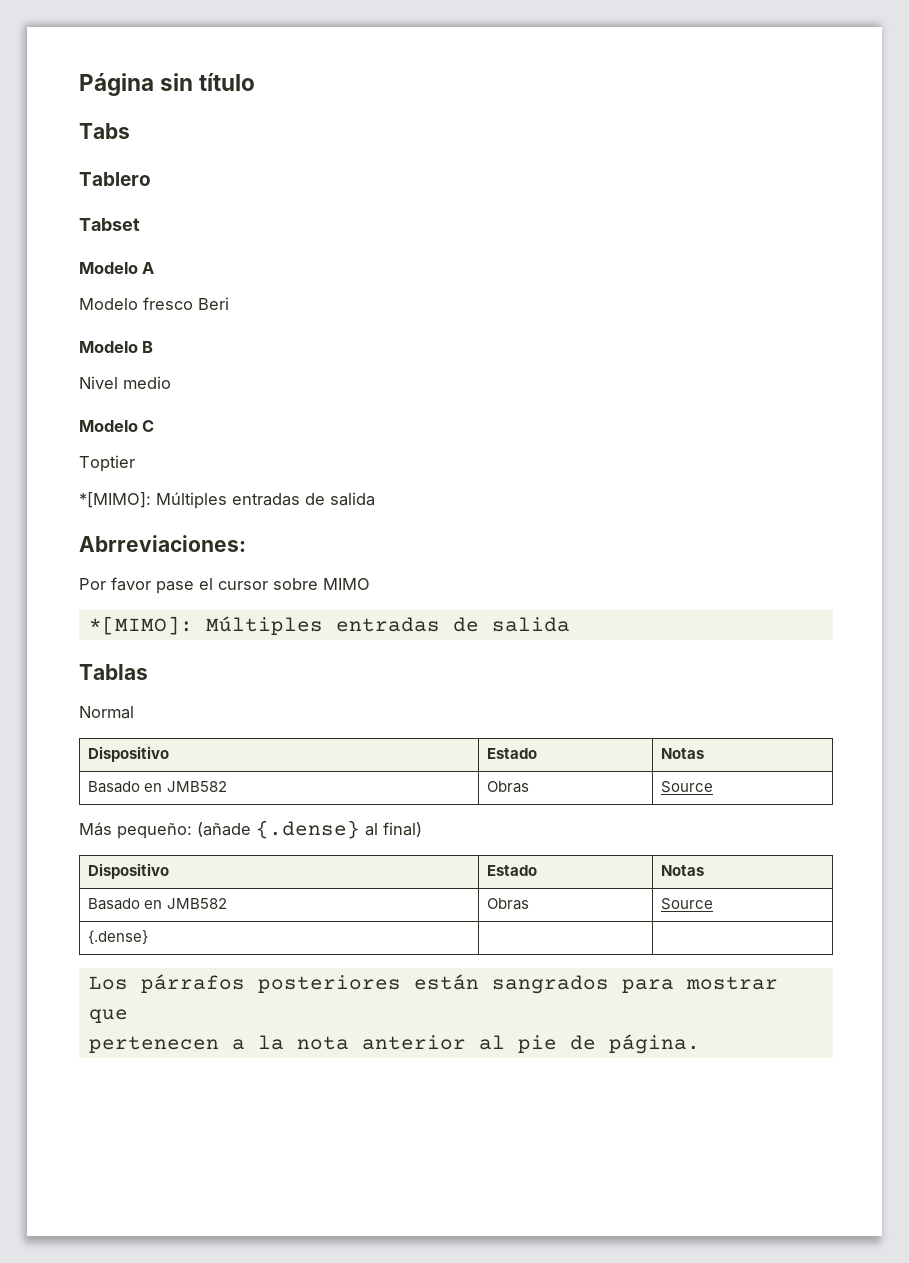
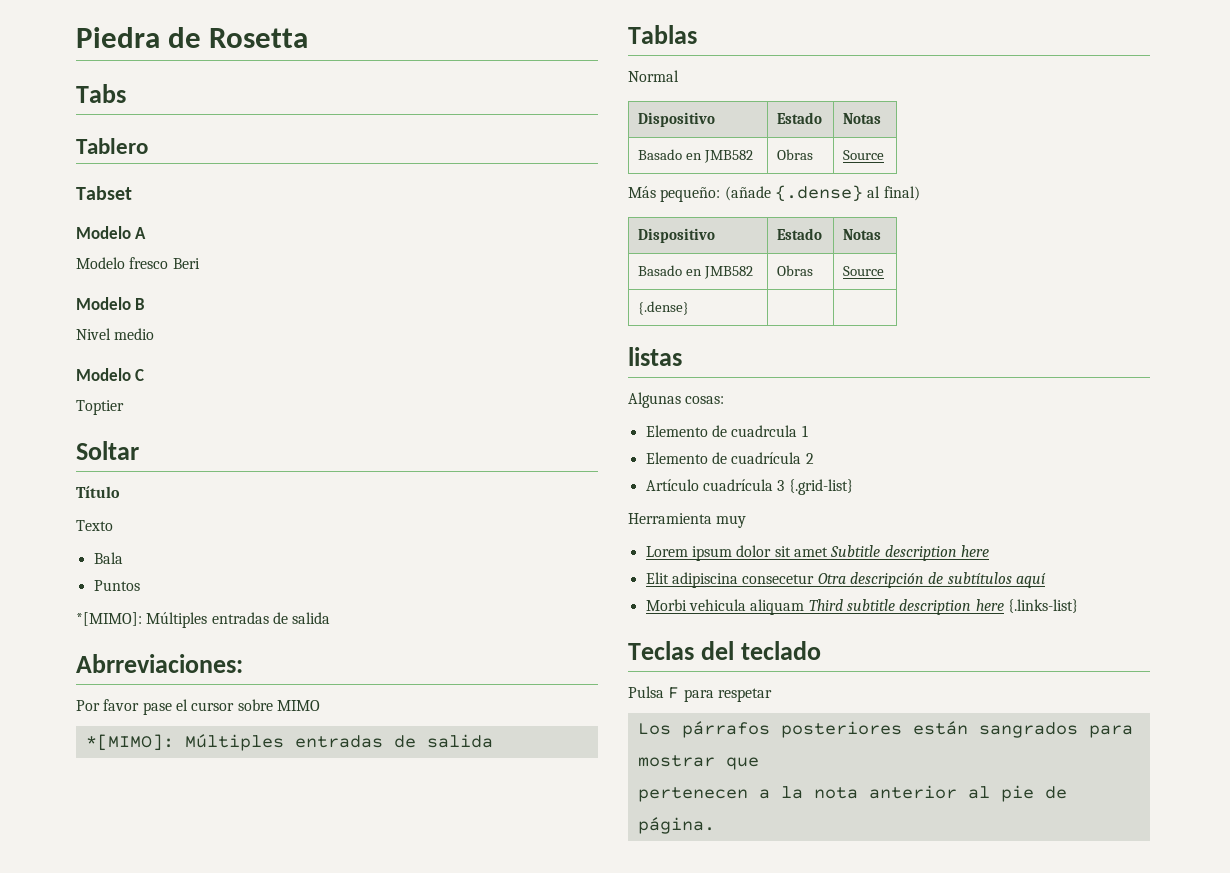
[79,73,256,96] Página sin título -> [76,27,309,48] Piedra de Rosetta
(135, 463) none -> [76,441,139,460] [76,486,120,498] [76,520,113,531] [93,552,123,564] [93,580,140,591] // Soltar // Título // Texto // Bala // Puntos
(149, 937) none -> [628,347,682,366] [628,392,725,408] [645,425,808,437] [645,452,814,464] [645,479,853,495] [628,513,747,528] [645,545,989,561] [645,572,1046,588] [645,599,1078,615] [628,641,822,660] [628,686,772,702] // listas // Algunas cosas: // Elemento de cuadrcula 1 // Elemento de cuadrícula 2 // Artículo cuadrícula 3 {.grid-list} // Herramienta muy // Lorem ipsum dolor sit amet Subtitle description here // Elit adipiscina consecetur Otra descripción de subtítulos aquí // Morbi vehicula aliquam Third subtitle description here {.links-list} // Teclas del teclado // Pulsa F para respetar

